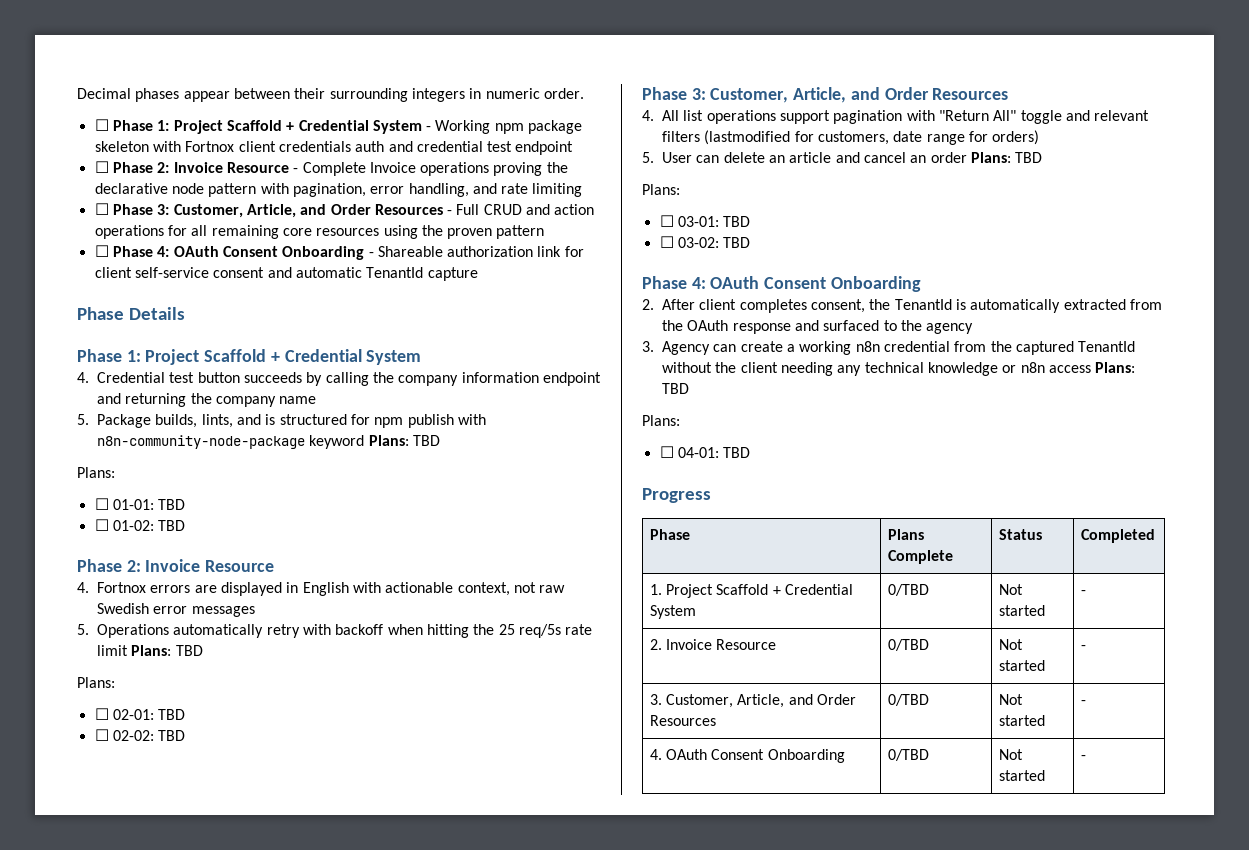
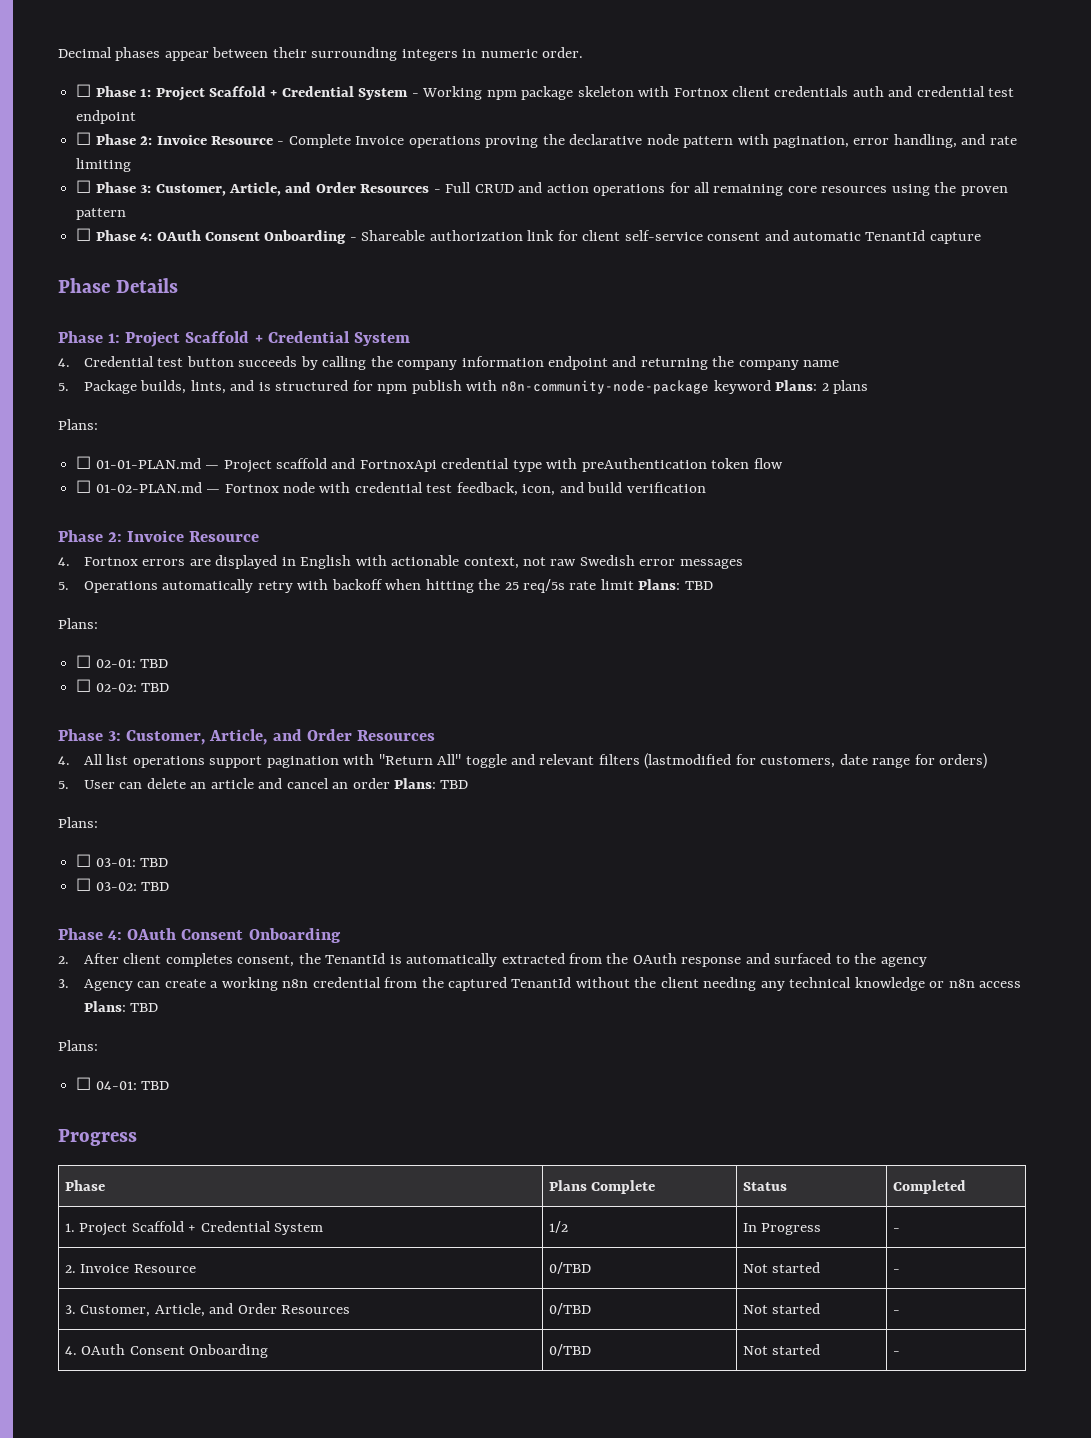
[412,435,440,446] [77,467,115,478] [94,498,186,510] [94,519,186,531] TBD // Plans: // ☐ 01-01: TBD // ☐ 01-02: TBD -> [821,380,869,394] [58,419,98,430] [76,456,783,473] [76,480,706,496] 2 plans // Plans: // ☐ 01-01-PLAN.md — Project scaffold and FortnoxApi credential type with preAuthentication token flow // ☐ 01-02-PLAN.md — Fortnox node with credential test feedback, icon, and build verification
[887,584,929,596] [998,584,1023,595] [998,605,1045,616] 0/TBD | Not started -> [549,1221,569,1233] [743,1223,822,1235] 1/2 | In Progress

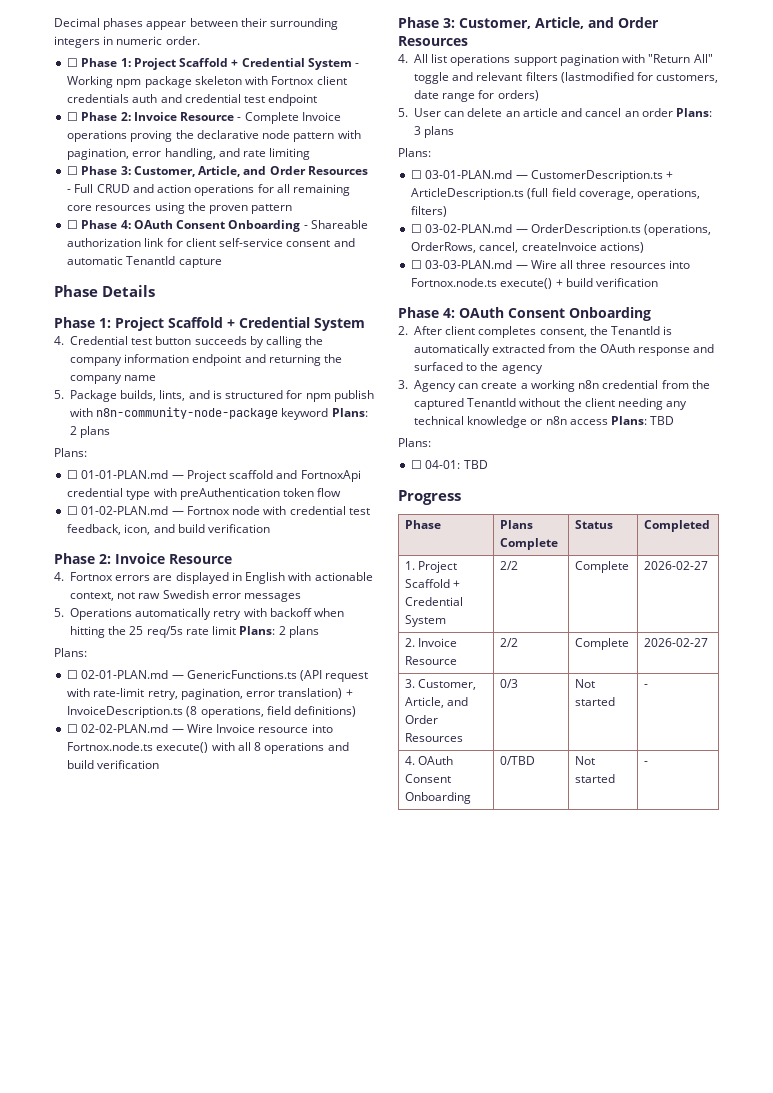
[684,581,713,590] [58,618,98,629] [76,655,169,668] [76,679,170,692] TBD // Plans: // ☐ 02-01: TBD // ☐ 02-02: TBD -> [278,626,319,638] [54,648,87,657] [67,670,369,682] [67,688,353,700] [67,706,357,718] [67,724,333,733] [67,742,349,754] [67,760,160,769] 2 plans // Plans: // ☐ 02-01-PLAN.md — GenericFunctions.ts (API request with rate-limit retry, pagination, error translation) + InvoiceDescription.ts (8 operations, field definitions) // ☐ 02-02-PLAN.md — Wire Invoice resource into Fortnox.node.ts execute() with all 8 operations and build verification
[440,780,469,789] [58,817,98,828] [76,854,169,867] [76,878,170,891] TBD // Plans: // ☐ 03-01: TBD // ☐ 03-02: TBD -> [414,126,455,138] [398,148,431,157] [411,170,674,182] [411,188,701,200] [411,206,448,217] [411,224,712,236] [411,242,644,253] [411,260,690,269] [411,278,659,289] 3 plans // Plans: // ☐ 03-01-PLAN.md — CustomerDescription.ts + ArticleDescription.ts (full field coverage, operations, filters) // ☐ 03-02-PLAN.md — OrderDescription.ts (operations, OrderRows, cancel, createInvoice actions) // ☐ 03-03-PLAN.md — Wire all three resources into Fortnox.node.ts execute() + build verification
[549,1221,569,1233] [743,1223,822,1235] [893,1228,901,1232] 1/2 | In Progress | - -> [499,561,518,570] [574,561,629,573] [643,561,708,570] 2/2 | Complete | 2026-02-27
[549,1262,592,1274] [743,1262,821,1273] [893,1269,901,1273] 0/TBD | Not started | - -> [499,638,518,647] [574,638,629,650] [643,638,708,647] 2/2 | Complete | 2026-02-27
[549,1303,592,1315] 0/TBD -> [499,679,518,688] 0/3

